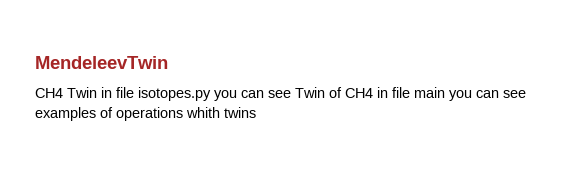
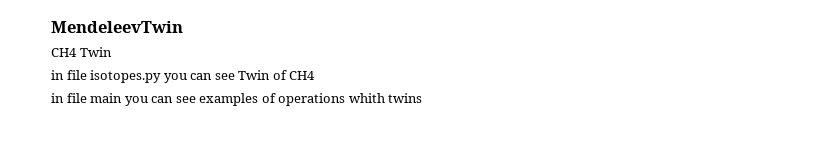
(97, 92) none -> (112, 52) //
(373, 93) none -> (316, 75) //

